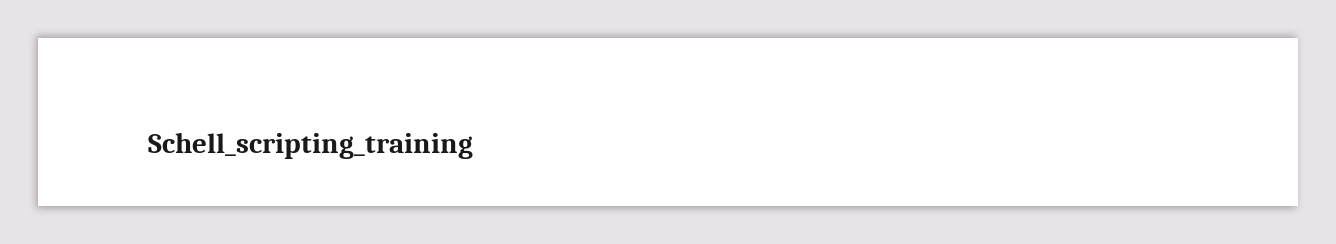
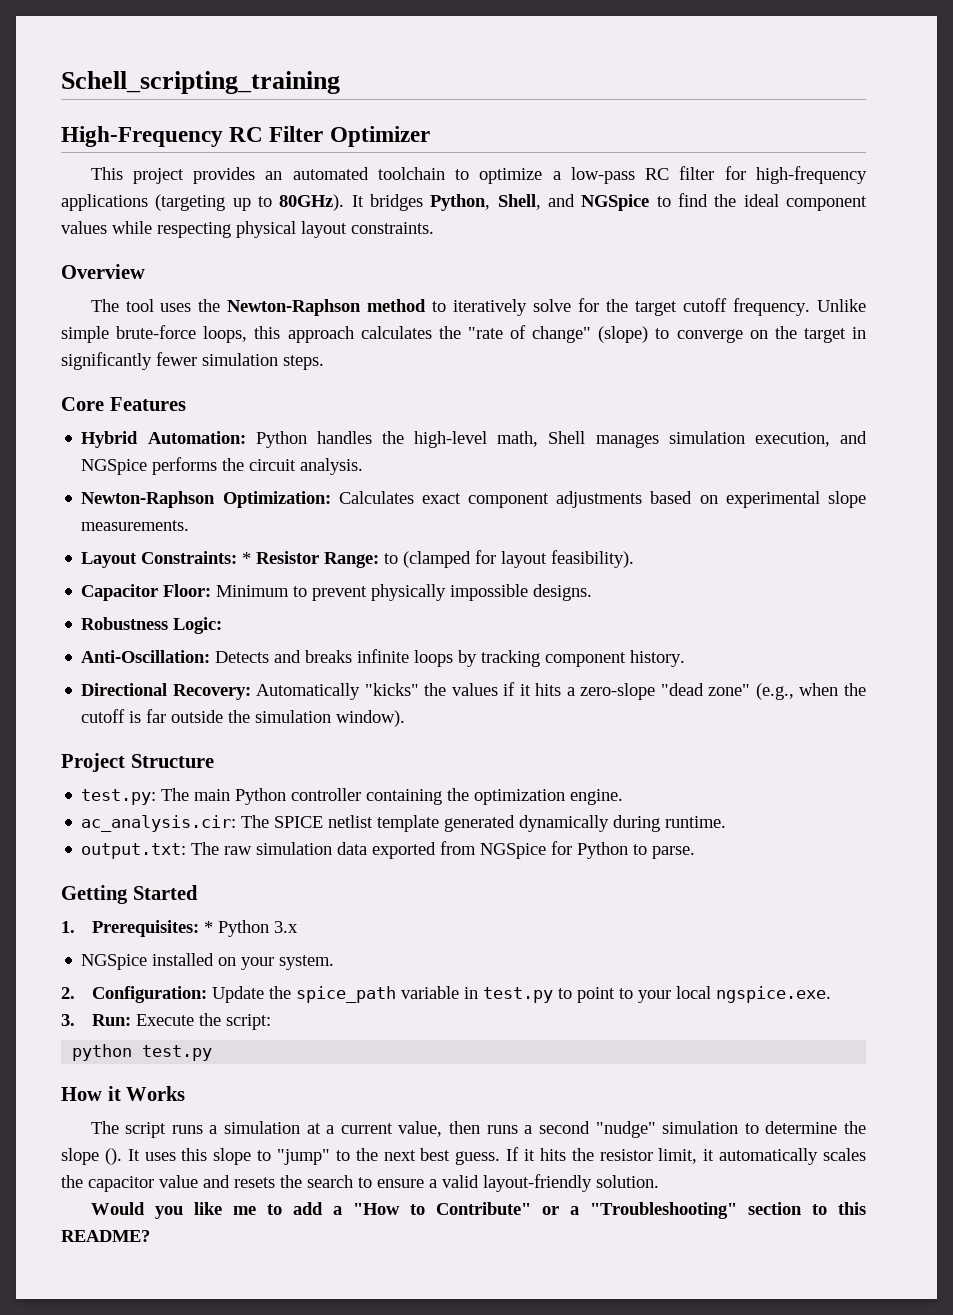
(473, 145) none -> [61,126,430,147] [90,166,868,184] [61,193,868,211] [61,221,434,238] [61,264,145,279] [90,298,866,316] [61,325,866,343] [61,352,324,370] [61,397,186,411] [81,431,867,448] [81,457,364,475] [81,491,866,508] [81,520,190,531] [81,550,635,568] [81,584,593,601] [81,617,223,634] [81,649,686,667] [81,682,866,700] [81,709,406,727] [61,753,214,772] [81,788,624,805] [81,815,727,832] [81,841,696,859] [61,885,198,904] [61,920,298,937] [81,953,335,970] [61,986,831,1003] [61,1013,271,1030] [72,1044,213,1061] [61,1086,186,1101] [90,1121,867,1138] [61,1147,866,1165] [61,1174,659,1192] [90,1202,866,1219] [61,1230,150,1242] // High-Frequency RC Filter Optimizer // This project provides an automated toolchain to optimize a low-pass RC filter for high-frequency applications (targeting up to 80GHz). It bridges Python, Shell, and NGSpice to find the ideal component values while respecting physical layout constraints. // Overview // The tool uses the Newton-Raphson method to iteratively solve for the target cutoff frequency. Unlike simple brute-force loops, this approach calculates the "rate of change" (slope) to converge on the target in significantly fewer simulation steps. // Core Features // Hybrid Automation: Python handles the high-level math, Shell manages simulation execution, and NGSpice performs the circuit analysis. // Newton-Raphson Optimization: Calculates exact component adjustments based on experimental slope measurements. // Layout Constraints: * Resistor Range: to (clamped for layout feasibility). // Capacitor Floor: Minimum to prevent physically impossible designs. // Robustness Logic: // Anti-Oscillation: Detects and breaks infinite loops by tracking component history. // Directional Recovery: Automatically "kicks" the values if it hits a zero-slope "dead zone" (e.g., when the cutoff is far outside the simulation window). // Project Structure // test.py: The main Python controller containing the optimization engine. // ac_analysis.cir: The SPICE netlist template generated dynamically during runtime. // output.txt: The raw simulation data exported from NGSpice for Python to parse. // Getting Started // 1. Prerequisites: * Python 3.x // NGSpice installed on your system. // 2. Configuration: Update the spice_path variable in test.py to point to your local ngspice.exe. // 3. Run: Execute the script: // python test.py // How it Works // The script runs a simulation at a current value, then runs a second "nudge" simulation to determine the slope (). It uses this slope to "jump" to the next best guess. If it hits the resistor limit, it automatically scales the capacitor value and resets the search to ensure a valid layout-friendly solution. // Would you like me to add a "How to Contribute" or a "Troubleshooting" section to this README?

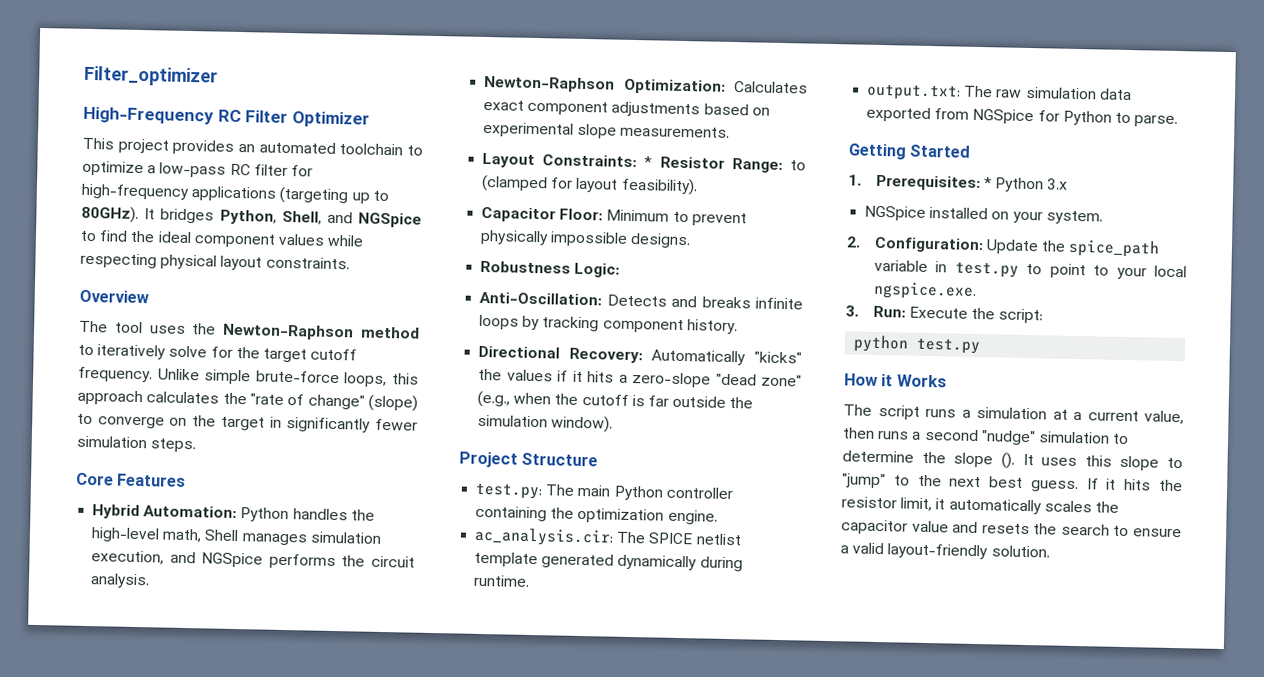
[61,71,340,94] Schell_scripting_training -> [84,65,218,87] Filter_optimizer
[90,1202,866,1219] [61,1230,150,1242] // Would you like me to add a "How to Contribute" or a "Troubleshooting" section to this README? -> (1050, 551) none

